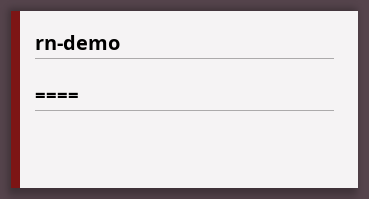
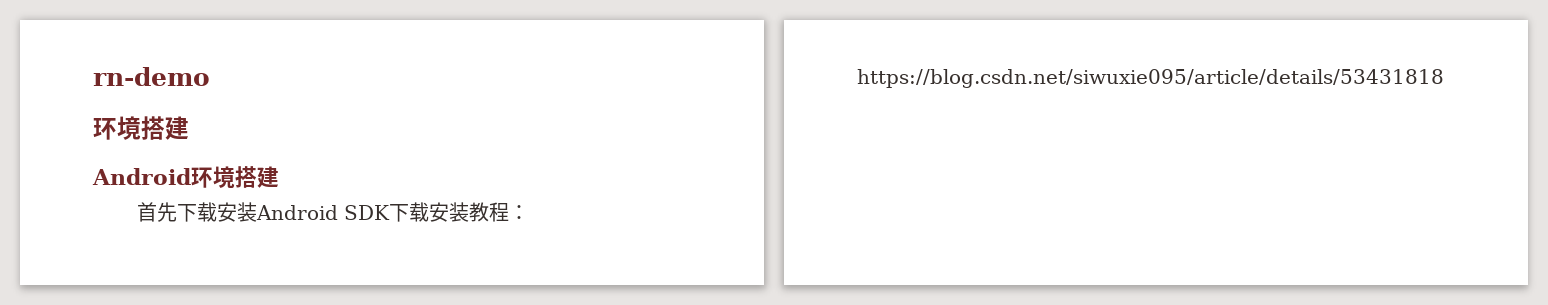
[35,92,79,102] ==== -> [93,116,189,140] [92,166,279,188] [137,202,530,222] [857,69,1444,88] 环境搭建 // Android环境搭建 // 首先下载安装Android SDK下载安装教程：https://blog.csdn.net/siwuxie095/article/details/53431818

